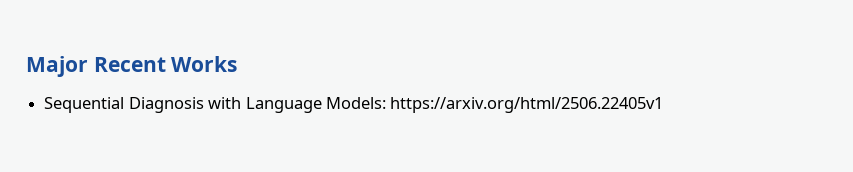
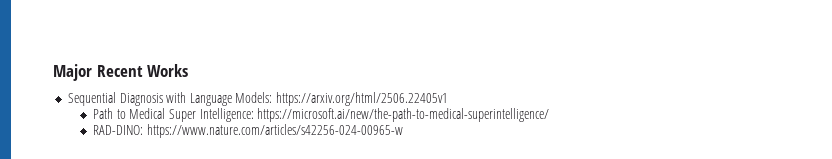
(664, 105) none -> [93,108,550,122] [93,124,403,138] // Path to Medical Super Intelligence: https://microsoft.ai/new/the-path-to-medical-superintelligence/ // RAD-DINO: https://www.nature.com/articles/s42256-024-00965-w

